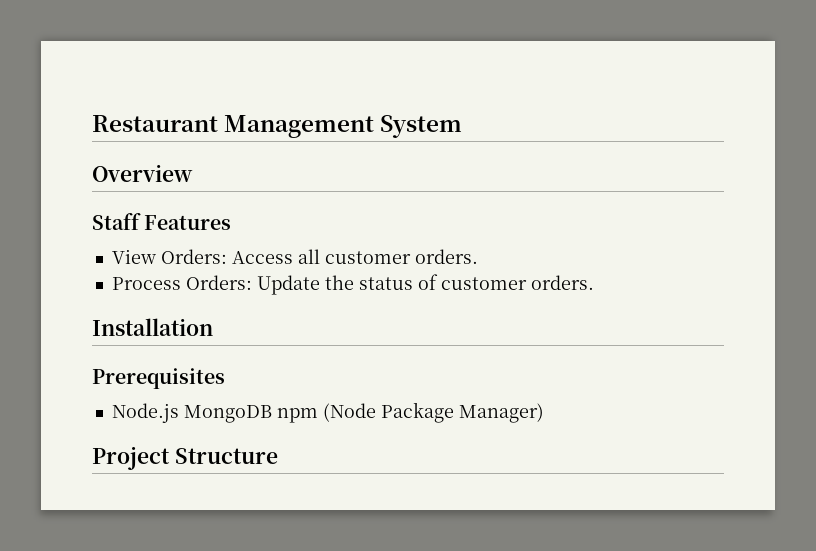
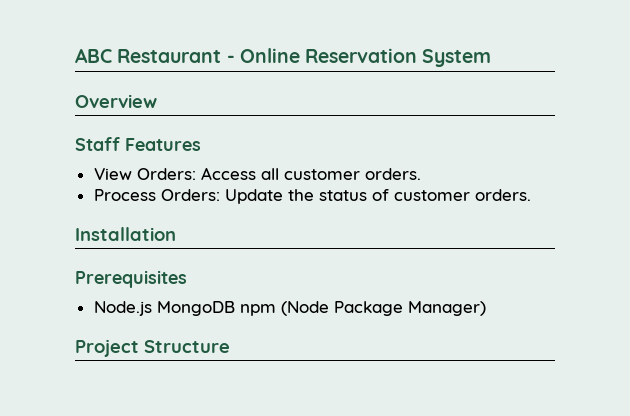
[92,115,375,138] Restaurant Management -> [75,48,418,63] ABC Restaurant - Online Reservation

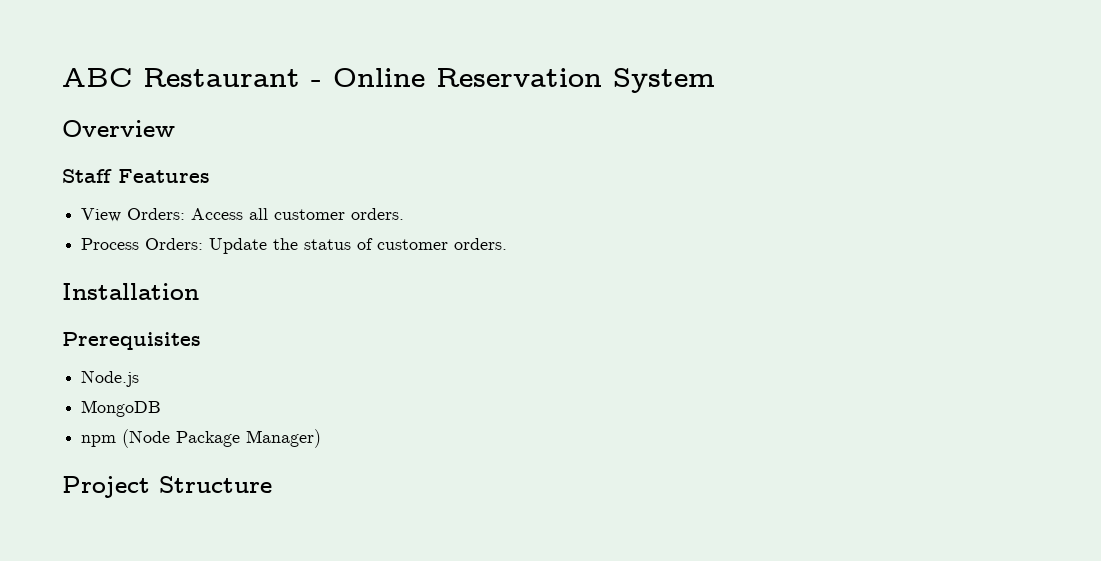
(152, 308) none -> (140, 378) //
(235, 308) none -> (162, 408) //

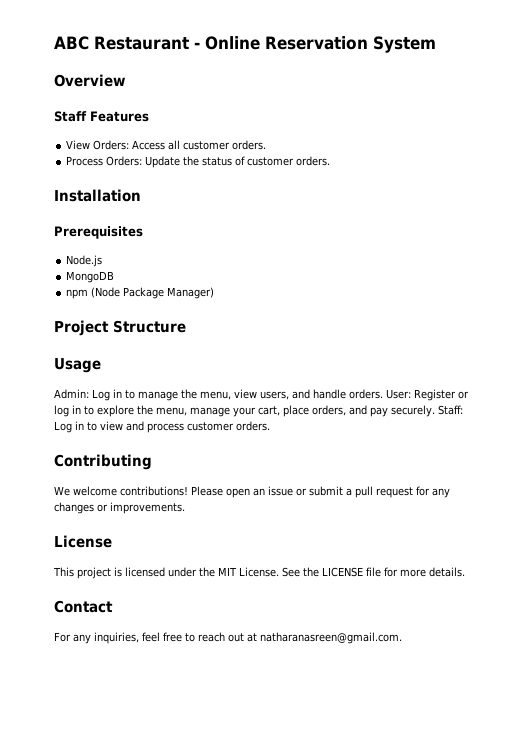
(272, 484) none -> [54,358,101,373] [54,389,469,401] [54,405,463,417] [54,421,270,433] [54,454,152,470] [54,486,450,498] [54,502,185,514] [54,535,112,548] [53,567,465,579] [54,600,113,613] [54,632,402,644] // Usage // Admin: Log in to manage the menu, view users, and handle orders. User: Register or log in to explore the menu, manage your cart, place orders, and pay securely. Staff: Log in to view and process customer orders. // Contributing // We welcome contributions! Please open an issue or submit a pull request for any changes or improvements. // License // This project is licensed under the MIT License. See the LICENSE file for more details. // Contact // For any inquiries, feel free to reach out at natharanasreen@gmail.com.

